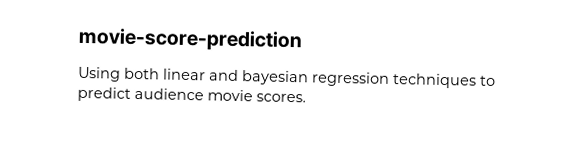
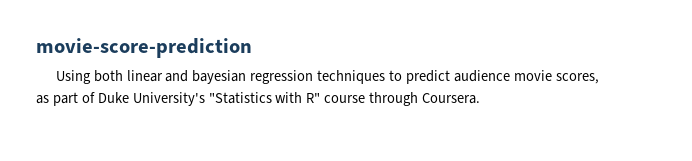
[256,93,306,103] scores. -> [555,73,599,84] [36,92,481,106] scores, as part of Duke University's "Statistics with R" course through Coursera.

